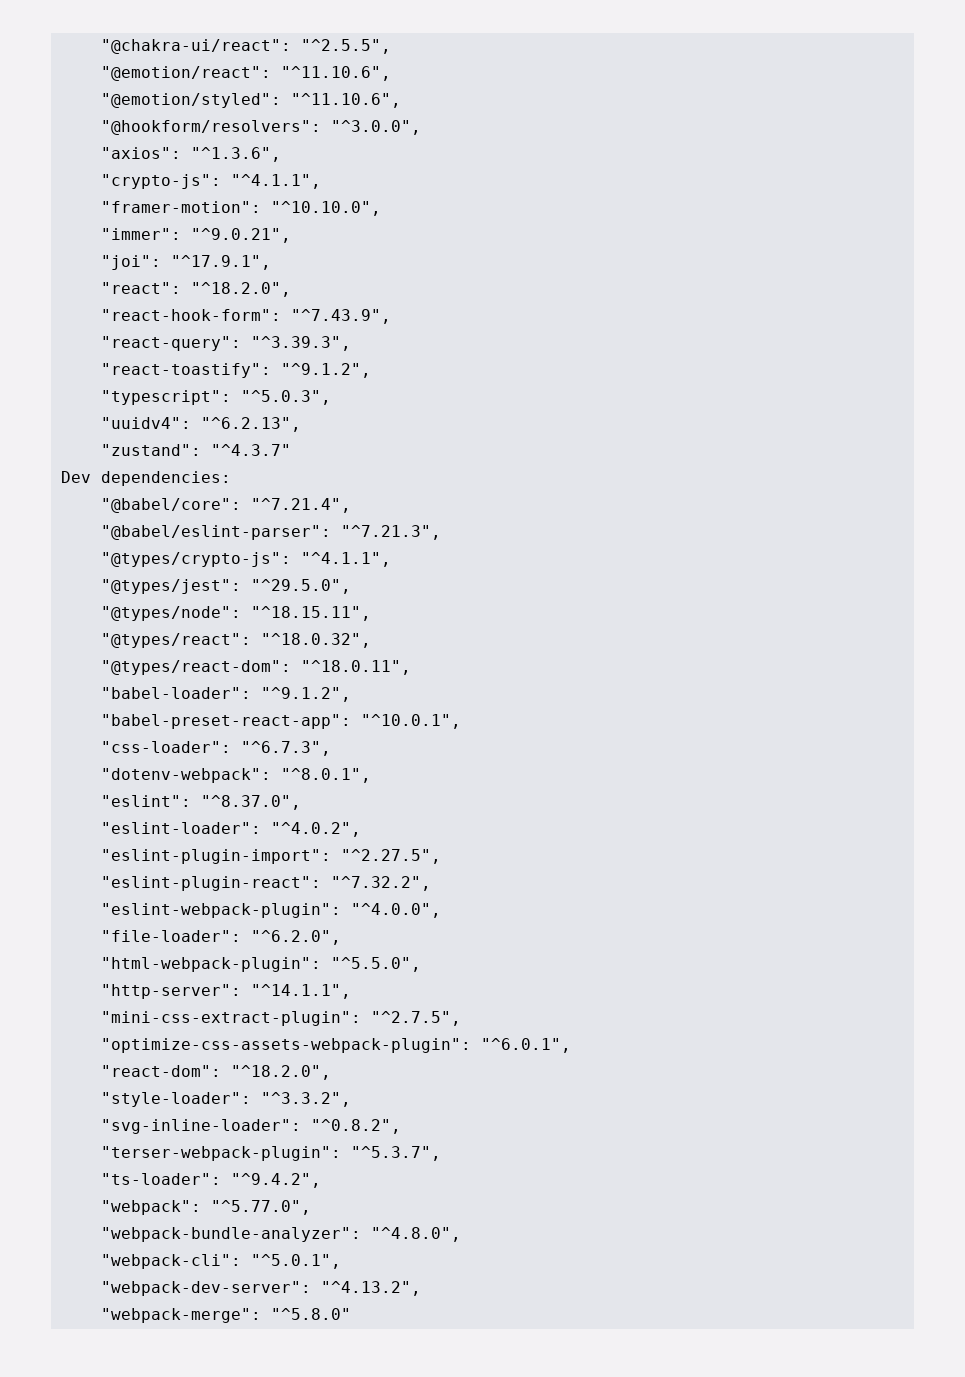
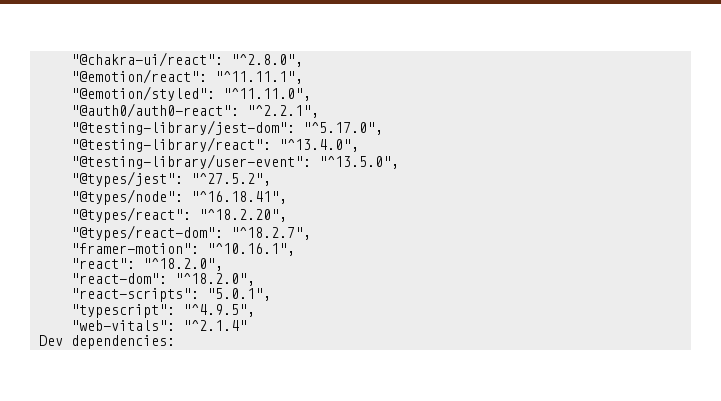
[301,39,392,54] "^2.5.5", -> [230,54,303,67] "^2.8.0",
[281,66,392,81] "^11.10.6", -> [214,71,303,84] "^11.11.1",
[291,93,402,108] [101,120,422,135] [101,147,282,162] [101,174,322,189] [101,201,382,216] [101,228,292,243] [101,255,272,270] [101,282,292,297] [101,309,392,324] [101,336,352,351] [101,363,372,378] [101,390,332,405] [101,417,302,432] [101,444,292,456] [61,471,232,486] [101,498,352,513] [101,525,442,540] [101,552,392,567] [101,579,352,594] [101,606,372,621] [101,633,372,648] [101,660,412,675] [101,687,352,702] [101,714,462,729] [101,741,332,756] [101,768,372,783] [101,795,302,810] [101,822,362,837] [101,849,442,864] [101,876,432,891] [101,903,442,918] [101,930,342,945] [101,957,422,972] [101,984,352,999] [101,1011,462,1026] [101,1038,572,1053] [101,1065,332,1080] [101,1092,352,1107] [101,1119,402,1134] [101,1146,442,1161] [101,1173,322,1188] [101,1200,312,1215] [101,1227,462,1242] [101,1254,342,1269] [101,1281,422,1296] [101,1308,352,1323] "^11.10.6", // "@hookform/resolvers": "^3.0.0", // "axios": "^1.3.6", // "crypto-js": "^4.1.1", // "framer-motion": "^10.10.0", // "immer": "^9.0.21", // "joi": "^17.9.1", // "react": "^18.2.0", // "react-hook-form": "^7.43.9", // "react-query": "^3.39.3", // "react-toastify": "^9.1.2", // "typescript": "^5.0.3", // "uuidv4": "^6.2.13", // "zustand": "^4.3.7" // Dev dependencies: // "@babel/core": "^7.21.4", // "@babel/eslint-parser": "^7.21.3", // "@types/crypto-js": "^4.1.1", // "@types/jest": "^29.5.0", // "@types/node": "^18.15.11", // "@types/react": "^18.0.32", // "@types/react-dom": "^18.0.11", // "babel-loader": "^9.1.2", // "babel-preset-react-app": "^10.0.1", // "css-loader": "^6.7.3", // "dotenv-webpack": "^8.0.1", // "eslint": "^8.37.0", // "eslint-loader": "^4.0.2", // "eslint-plugin-import": "^2.27.5", // "eslint-plugin-react": "^7.32.2", // "eslint-webpack-plugin": "^4.0.0", // "file-loader": "^6.2.0", // "html-webpack-plugin": "^5.5.0", // "http-server": "^14.1.1", // "mini-css-extract-plugin": "^2.7.5", // "optimize-css-assets-webpack-plugin": "^6.0.1", // "react-dom": "^18.2.0", // "style-loader": "^3.3.2", // "svg-inline-loader": "^0.8.2", // "terser-webpack-plugin": "^5.3.7", // "ts-loader": "^9.4.2", // "webpack": "^5.77.0", // "webpack-bundle-analyzer": "^4.8.0", // "webpack-cli": "^5.0.1", // "webpack-dev-server": "^4.13.2", // "webpack-merge": "^5.8.0" -> [222,88,311,101] [70,103,319,118] [70,120,383,135] [70,137,359,152] [70,154,399,169] [70,171,271,187] [70,189,287,205] [70,207,287,223] [70,225,311,241] [70,243,295,256] [70,258,223,271] [70,273,255,286] [70,288,271,302] [70,304,255,318] [70,320,247,331] [38,335,175,349] "^11.11.0", // "@auth0/auth0-react": "^2.2.1", // "@testing-library/jest-dom": "^5.17.0", // "@testing-library/react": "^13.4.0", // "@testing-library/user-event": "^13.5.0", // "@types/jest": "^27.5.2", // "@types/node": "^16.18.41", // "@types/react": "^18.2.20", // "@types/react-dom": "^18.2.7", // "framer-motion": "^10.16.1", // "react": "^18.2.0", // "react-dom": "^18.2.0", // "react-scripts": "5.0.1", // "typescript": "^4.9.5", // "web-vitals": "^2.1.4" // Dev dependencies:

